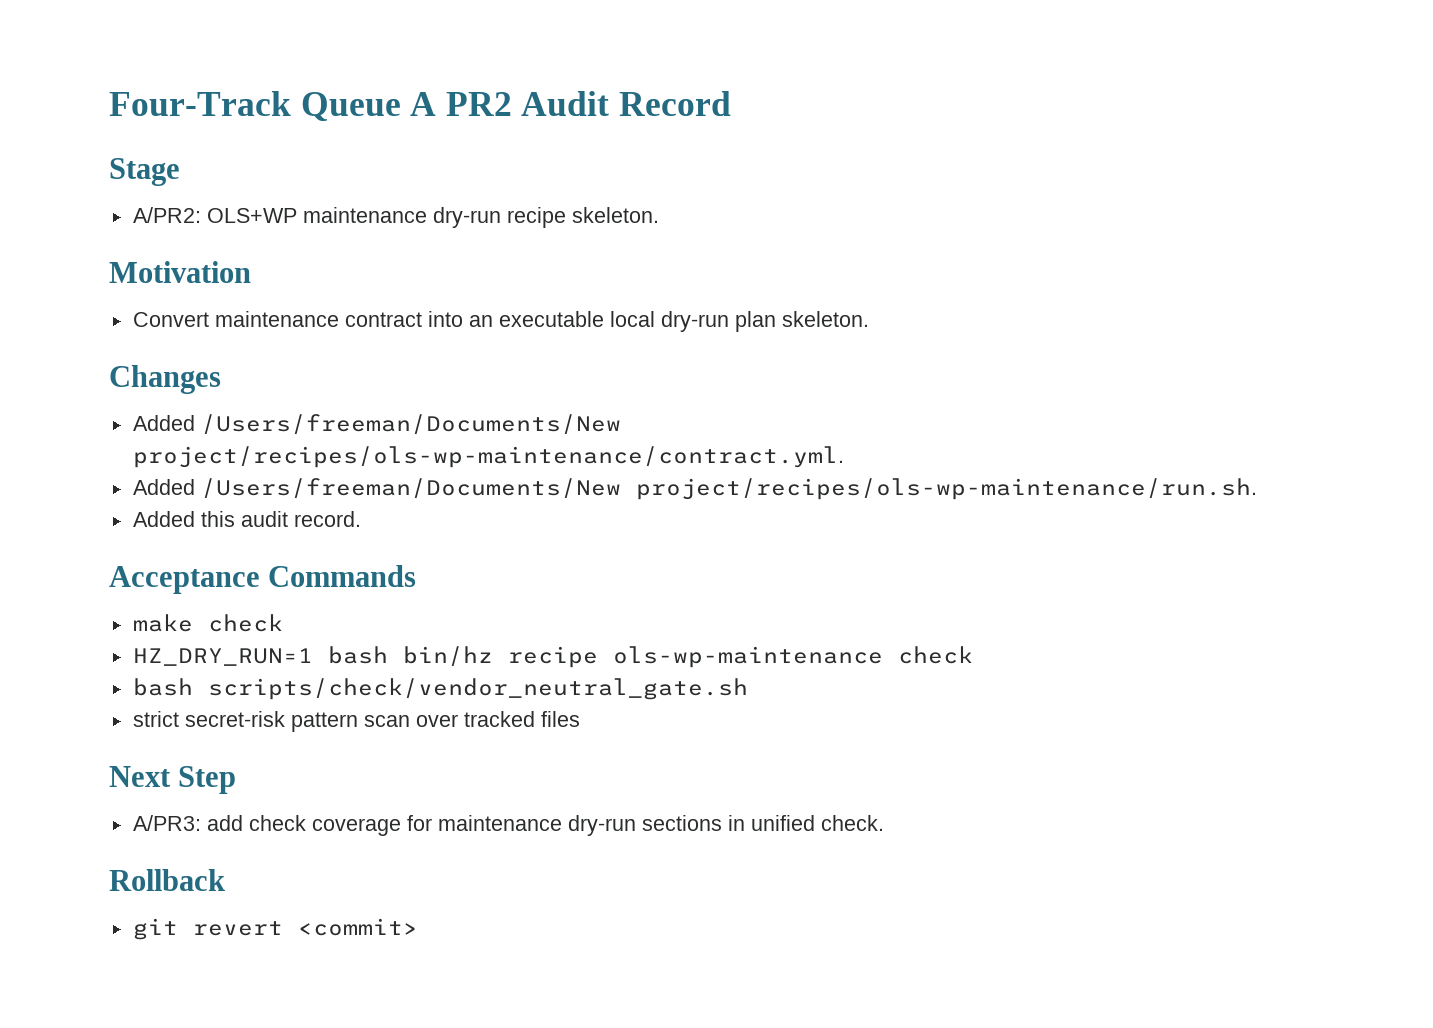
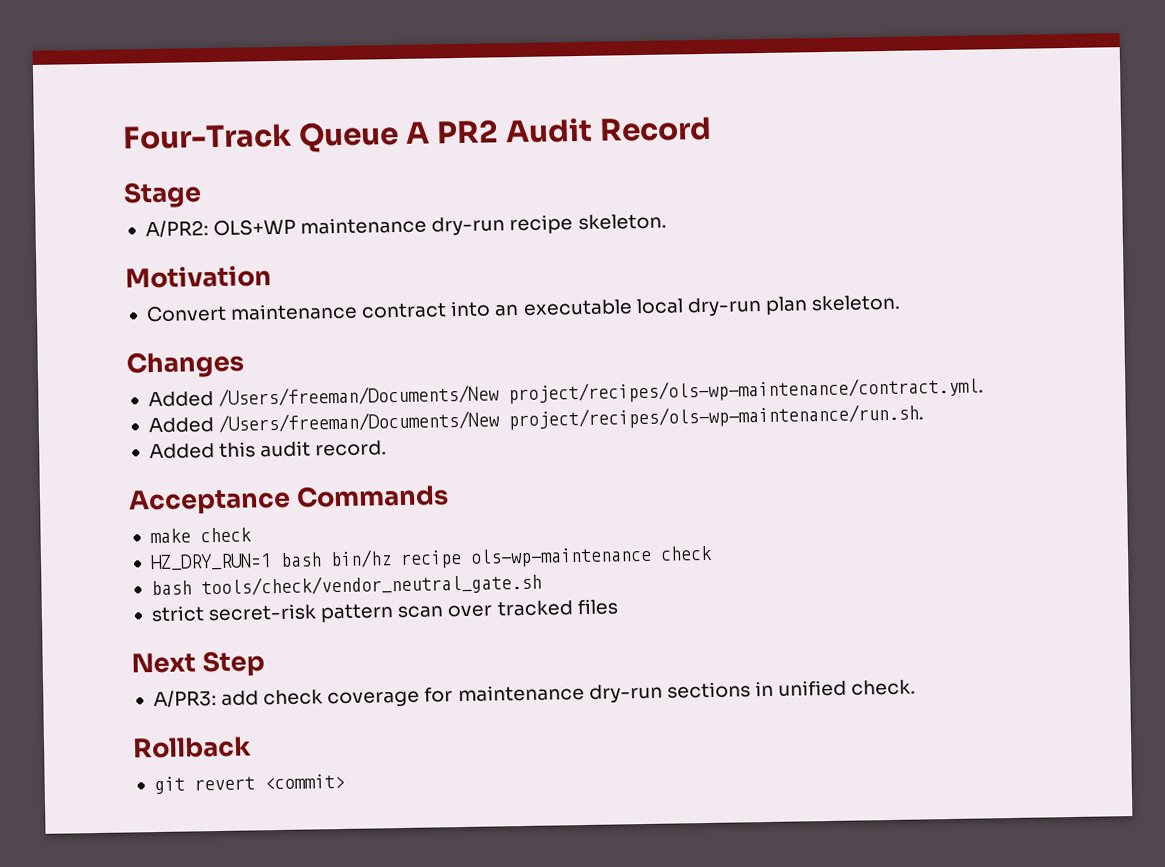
[207,678,748,700] scripts/check/vendor_neutral_gate.sh -> [200,572,542,598] tools/check/vendor_neutral_gate.sh

